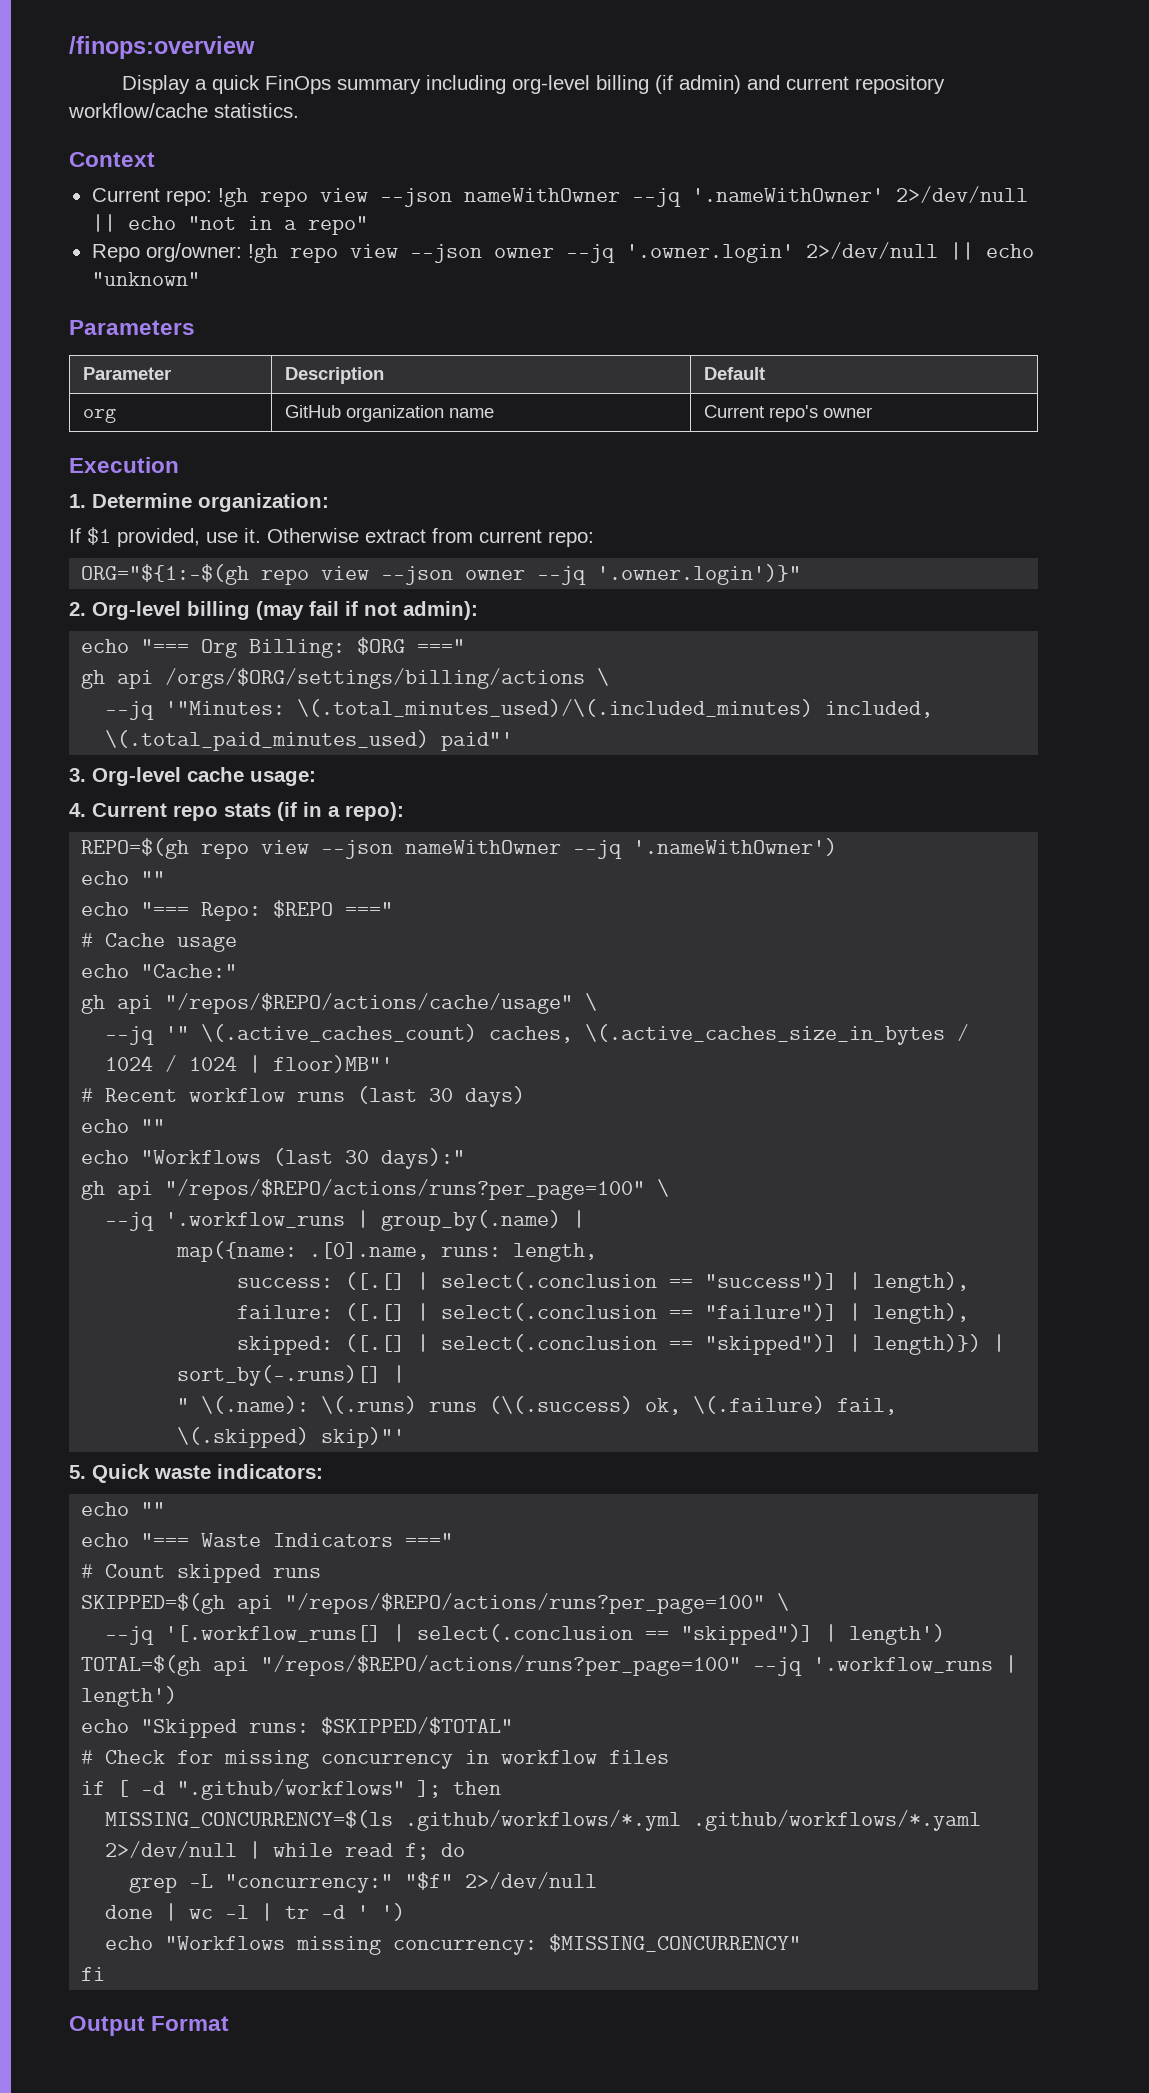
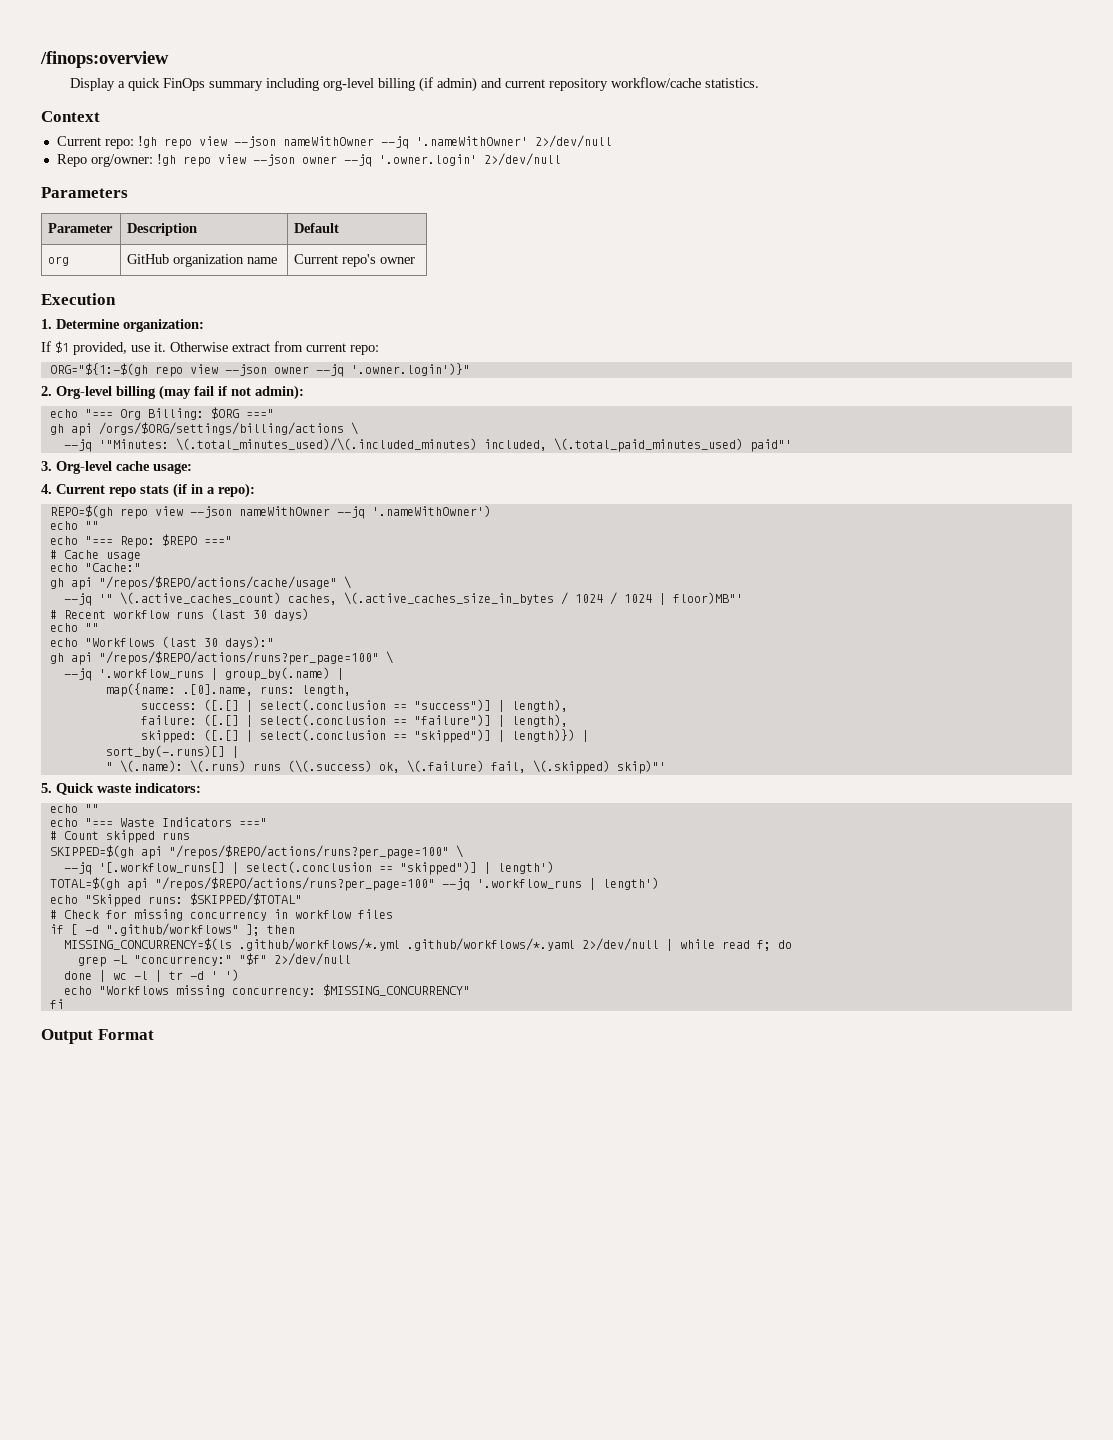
[91,214,368,235] || echo "not in a repo" -> (612, 141) none
[949,242,1034,260] [91,272,200,286] || echo "unknown" -> (561, 159) none

